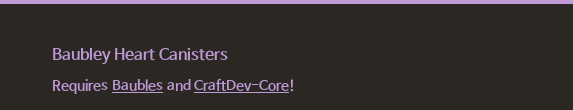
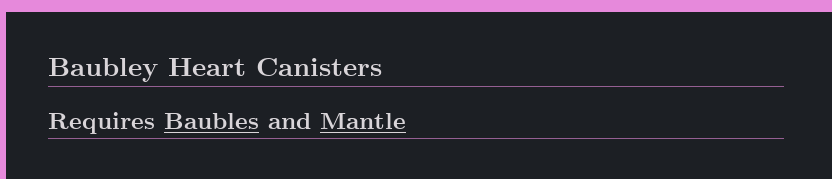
[194,79,296,92] CraftDev-Core! -> [320,113,406,129] Mantle

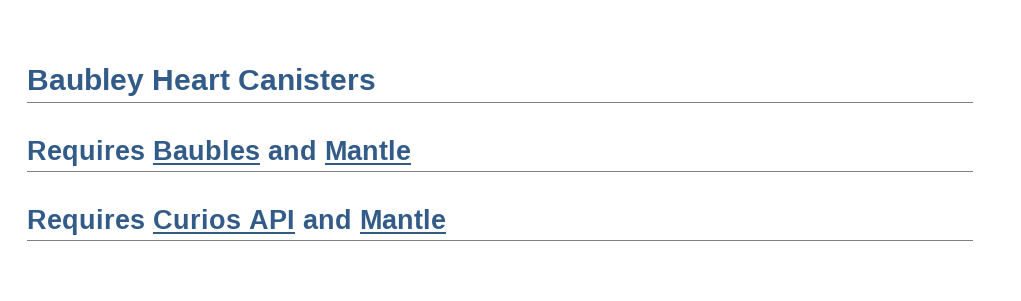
(406, 121) none -> [27,209,446,235] // Requires Curios API and Mantle

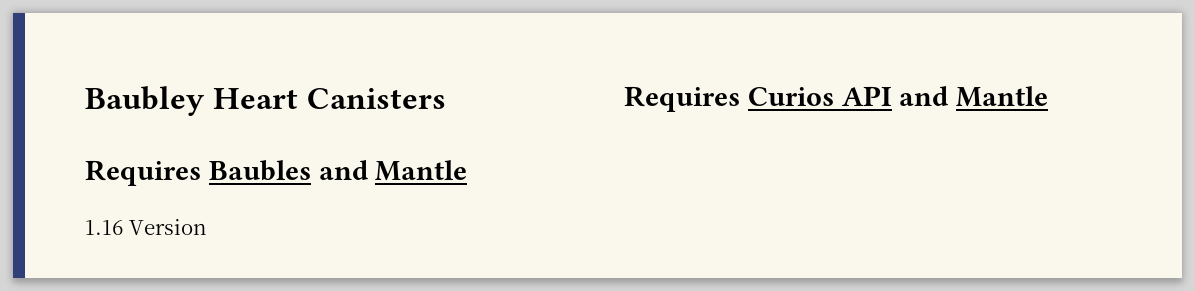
(411, 150) none -> [85,219,207,235] // 1.16 Version

